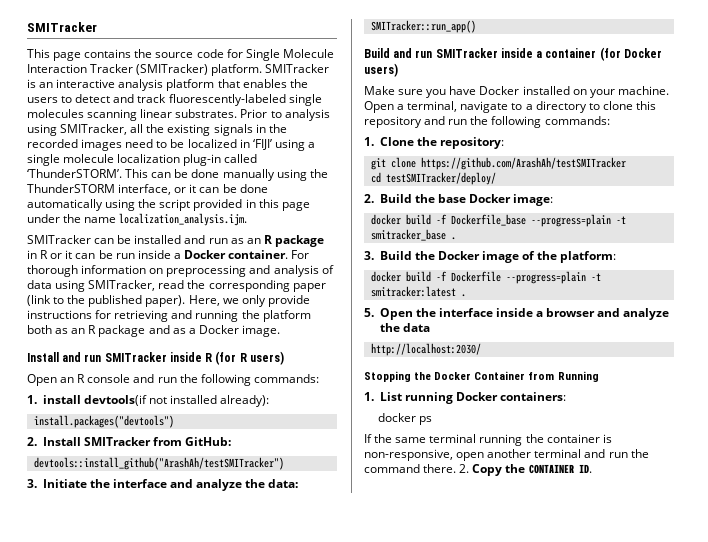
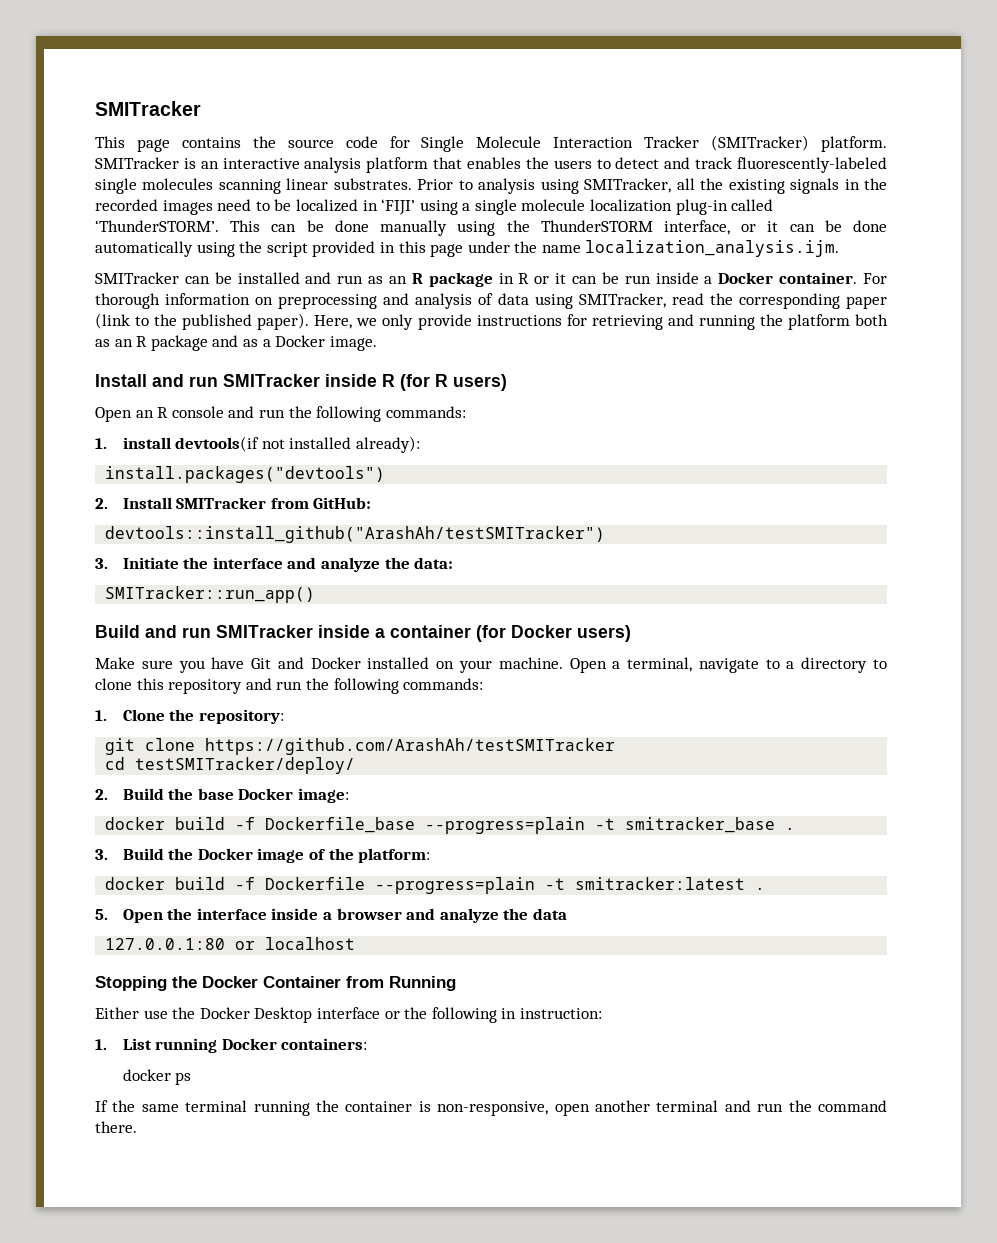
(477, 90) none -> [251,657,304,669] Git and
[370,343,481,356] http://localhost:2030/ -> [105,937,356,950] 127.0.0.1:80 or localhost
(599, 376) none -> [95,1007,602,1023] // Either use the Docker Desktop interface or the following in instruction:
[459,464,592,476] 2. Copy the CONTAINER ID. -> (137, 1127) none

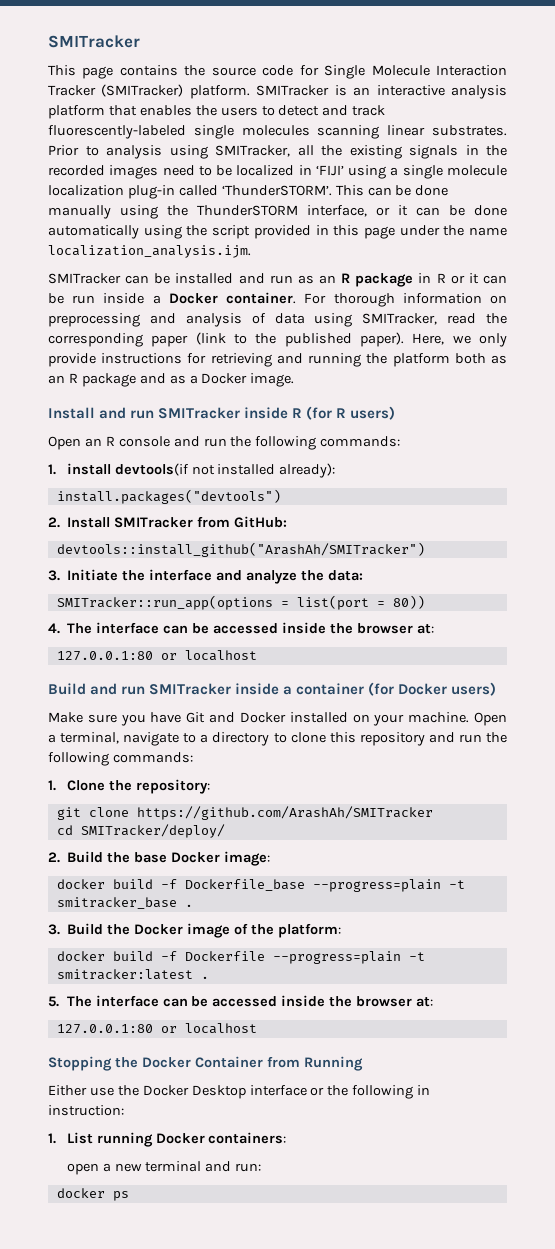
[105,526,606,543] devtools::install_github("ArashAh/testSMITracker") -> [56,542,425,557] devtools::install_github("ArashAh/SMITracker")
[105,586,316,603] SMITracker::run_app() -> [56,595,425,610] [48,622,434,634] [56,650,257,661] SMITracker::run_app(options = list(port = 80)) // 4. The interface can be accessed inside the browser at: // 127.0.0.1:80 or localhost
[205,738,616,755] https://github.com/ArashAh/testSMITracker -> [136,806,433,820] https://github.com/ArashAh/SMITracker
[135,757,356,774] testSMITracker/deploy/ -> [80,824,225,838] SMITracker/deploy/
[122,908,568,923] Open the interface inside a browser and analyze the data -> [66,995,434,1007] The interface can be accessed inside the browser at:
[122,1069,192,1085] [95,1100,887,1116] [95,1121,137,1133] docker ps // If the same terminal running the container is non-responsive, open another terminal and run the command there. -> [66,1161,262,1175] [56,1188,129,1201] open a new terminal and run: // docker ps

